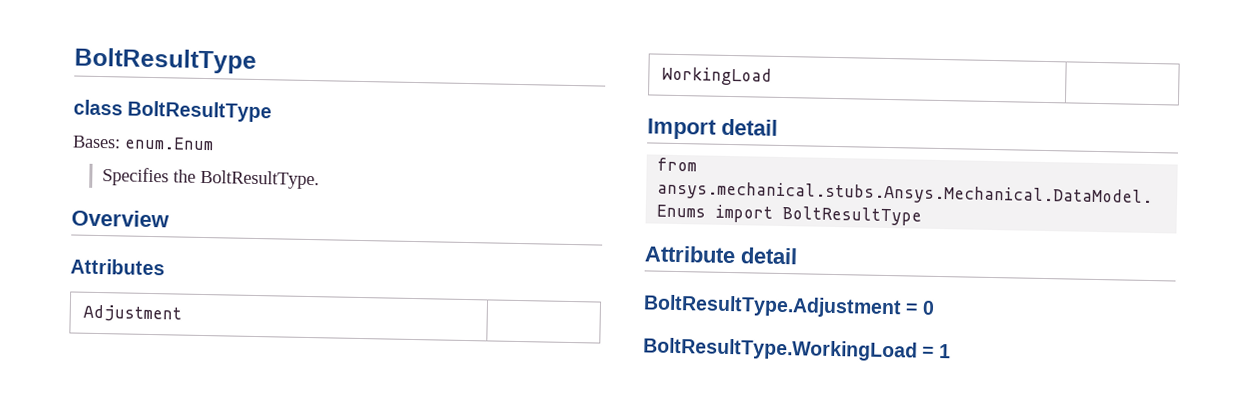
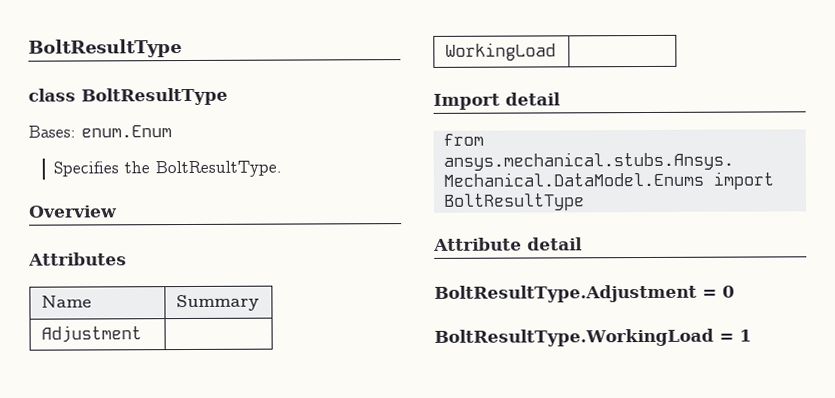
(165, 267) none -> [41,295,93,308] [176,294,260,312] // Name | Summary

